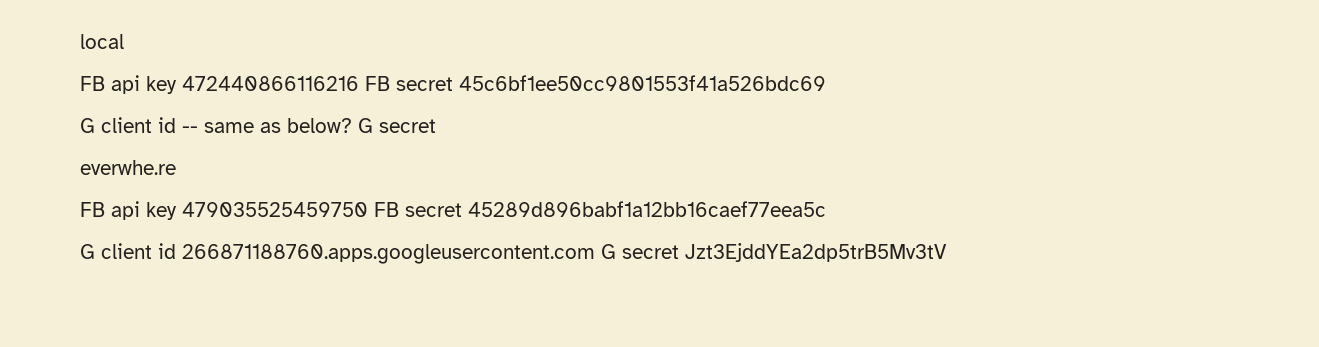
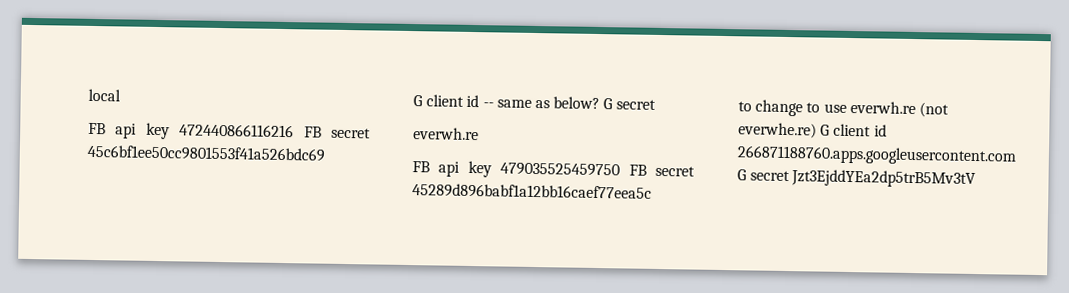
[80,160,176,175] everwhe.re -> [413,127,479,141] everwh.re
(826, 209) none -> [738,99,949,118] [738,122,817,139] to change to use everwh.re (not everwhe.re)

